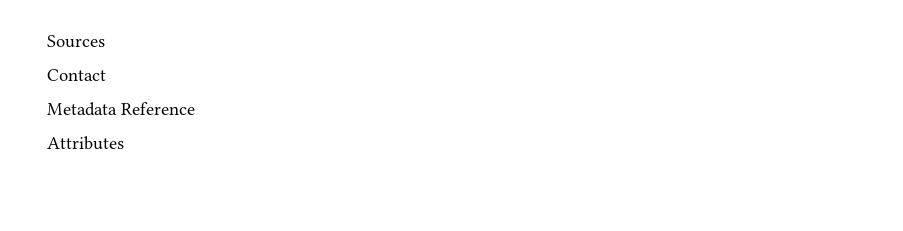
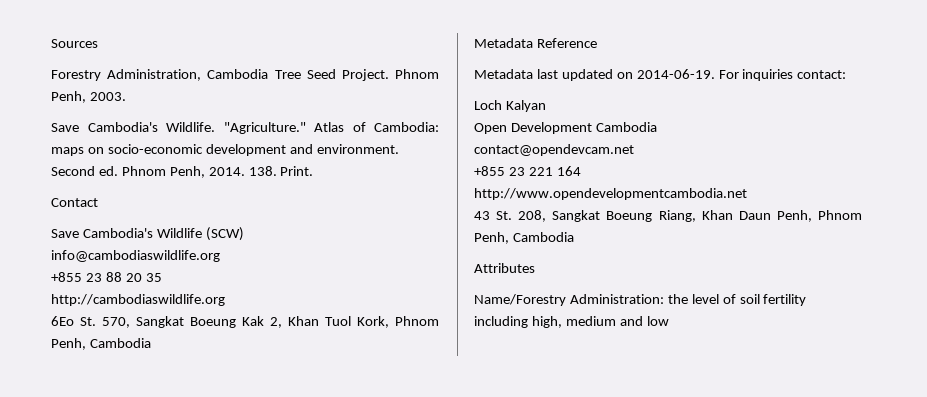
[47,69,106,81] [47,102,195,116] [47,136,124,150] Contact // Metadata Reference // Attributes -> [51,69,439,81] [51,91,126,103] [51,122,439,134] [51,144,399,156] [51,166,314,178] [51,198,98,207] [51,227,244,241] [51,250,220,262] [51,272,162,282] [51,294,225,306] [51,316,439,328] [51,338,151,350] [474,38,597,48] [474,69,847,81] [474,100,546,112] [474,122,657,134] [474,144,634,156] [474,166,581,176] [474,188,747,200] [474,210,862,222] [474,232,574,244] [474,263,535,273] [474,294,807,306] [474,316,669,328] Forestry Administration, Cambodia Tree Seed Project. Phnom Penh, 2003. // Save Cambodia's Wildlife. "Agriculture." Atlas of Cambodia: maps on socio-economic development and environment. Second ed. Phnom Penh, 2014. 138. Print. // Contact // Save Cambodia's Wildlife (SCW) // info@cambodiaswildlife.org // +855 23 88 20 35 // http://cambodiaswildlife.org // 6Eo St. 570, Sangkat Boeung Kak 2, Khan Tuol Kork, Phnom Penh, Cambodia // Metadata Reference // Metadata last updated on 2014-06-19. For inquiries contact: // Loch Kalyan // Open Development Cambodia // contact@opendevcam.net // +855 23 221 164 // http://www.opendevelopmentcambodia.net // 43 St. 208, Sangkat Boeung Riang, Khan Daun Penh, Phnom Penh, Cambodia // Attributes // Name/Forestry Administration: the level of soil fertility including high, medium and low

